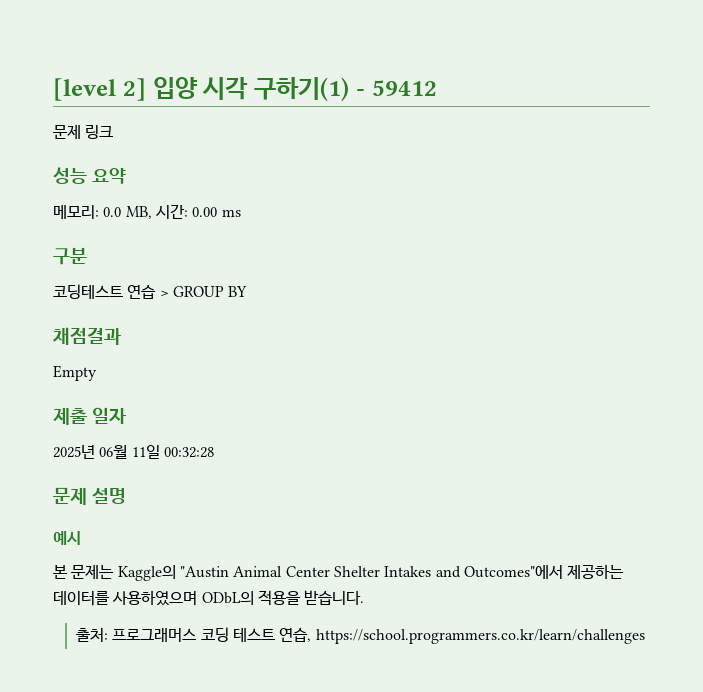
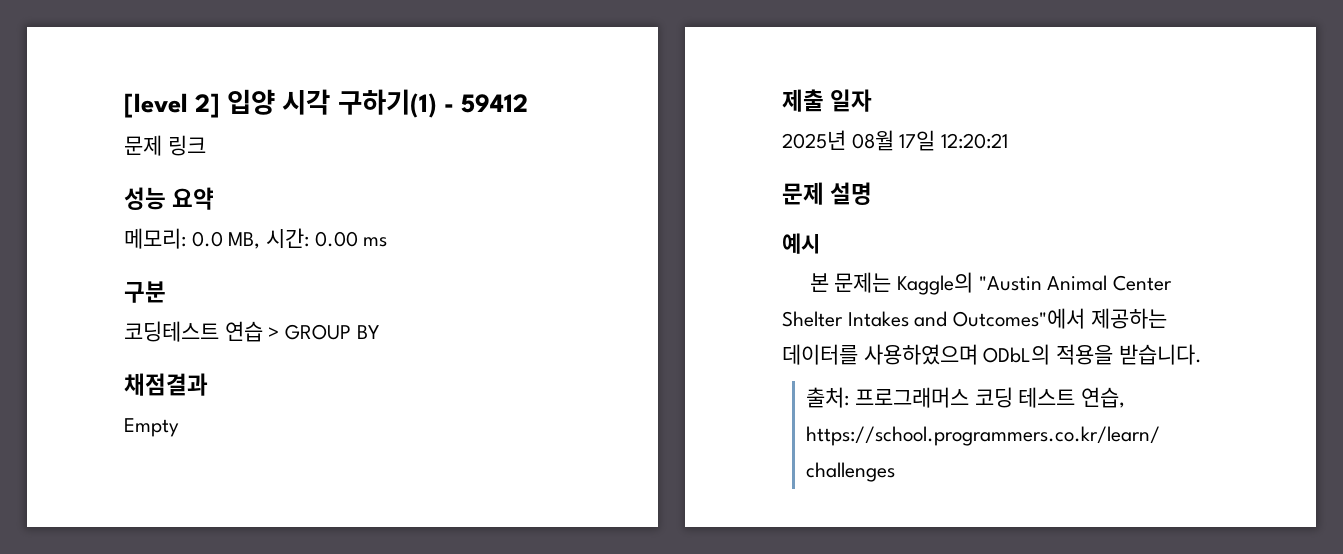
[99,444,214,459] 06월 11일 00:32:28 -> [851,130,1009,151] 08월 17일 12:20:21

